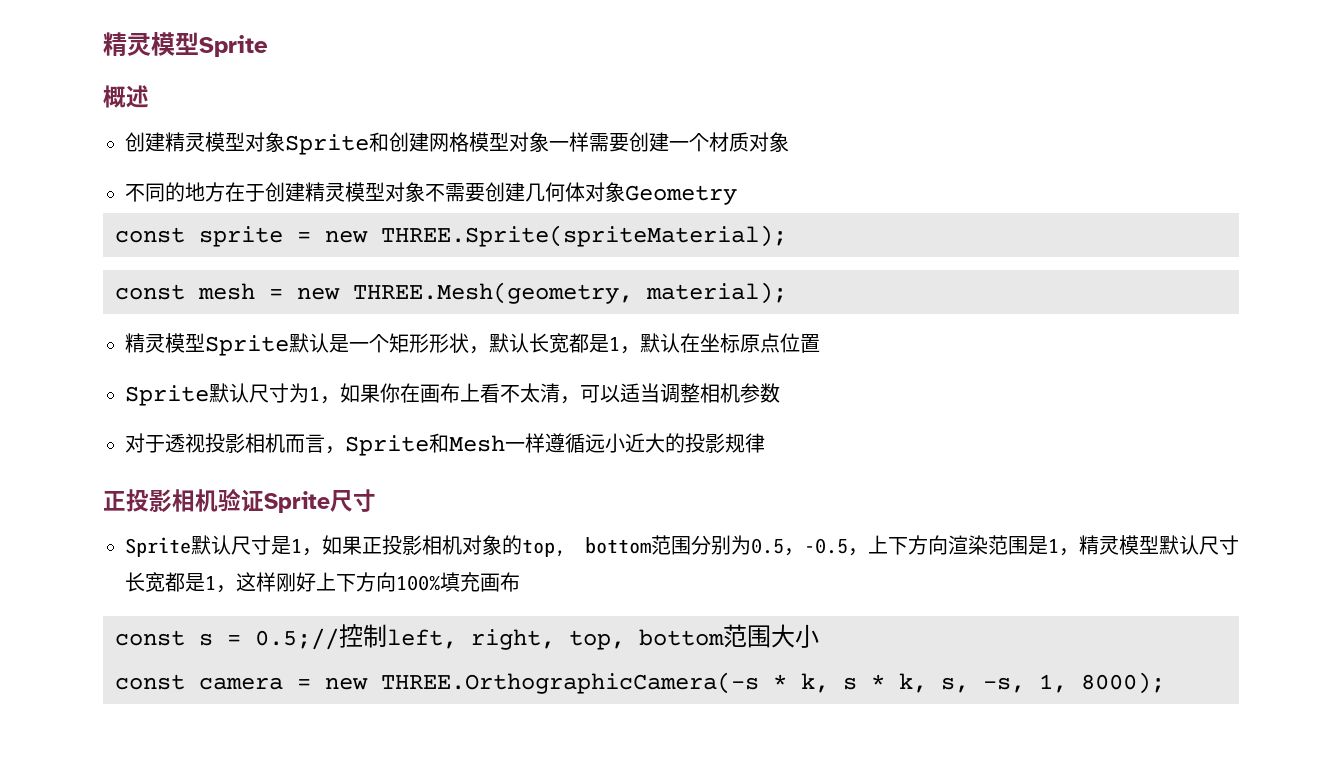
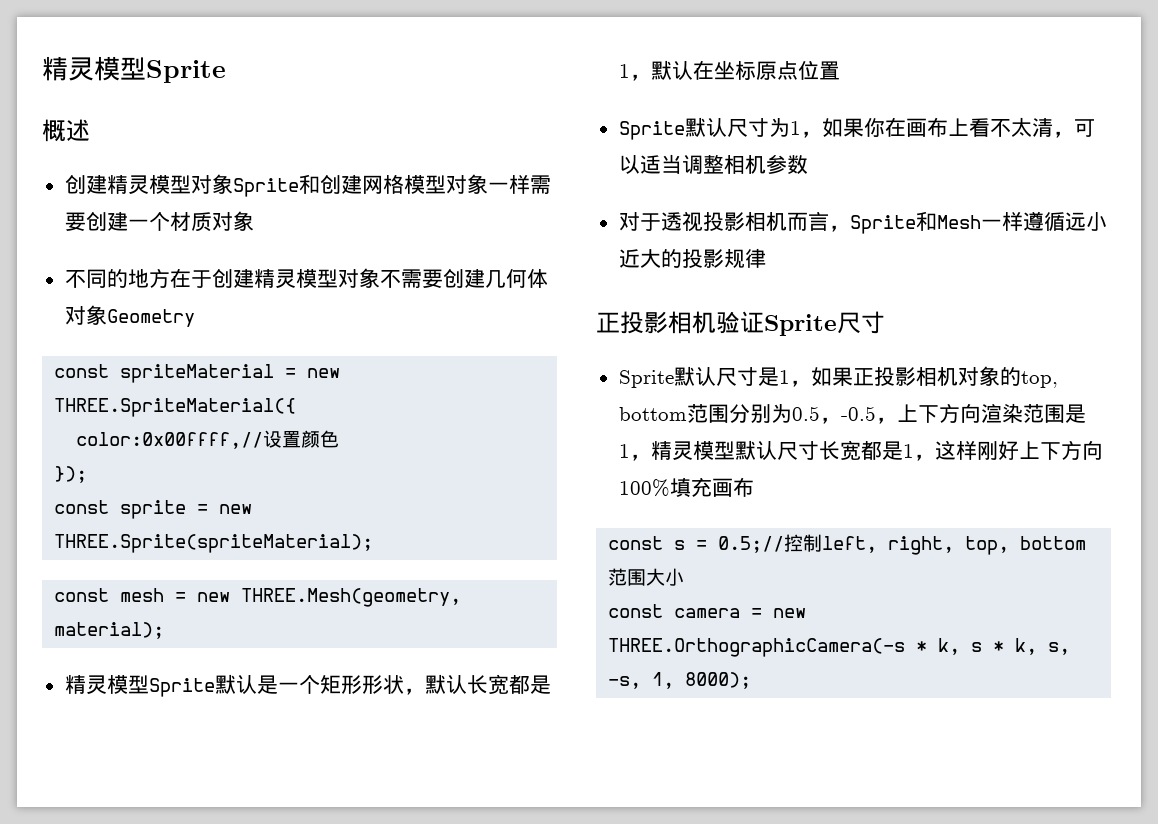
(737, 195) none -> [54,364,341,383] [54,398,297,417] [76,430,340,449] [54,466,88,483] // const spriteMaterial = new THREE.SpriteMaterial({ // color:0x00ffff,//设置颜色 // });

